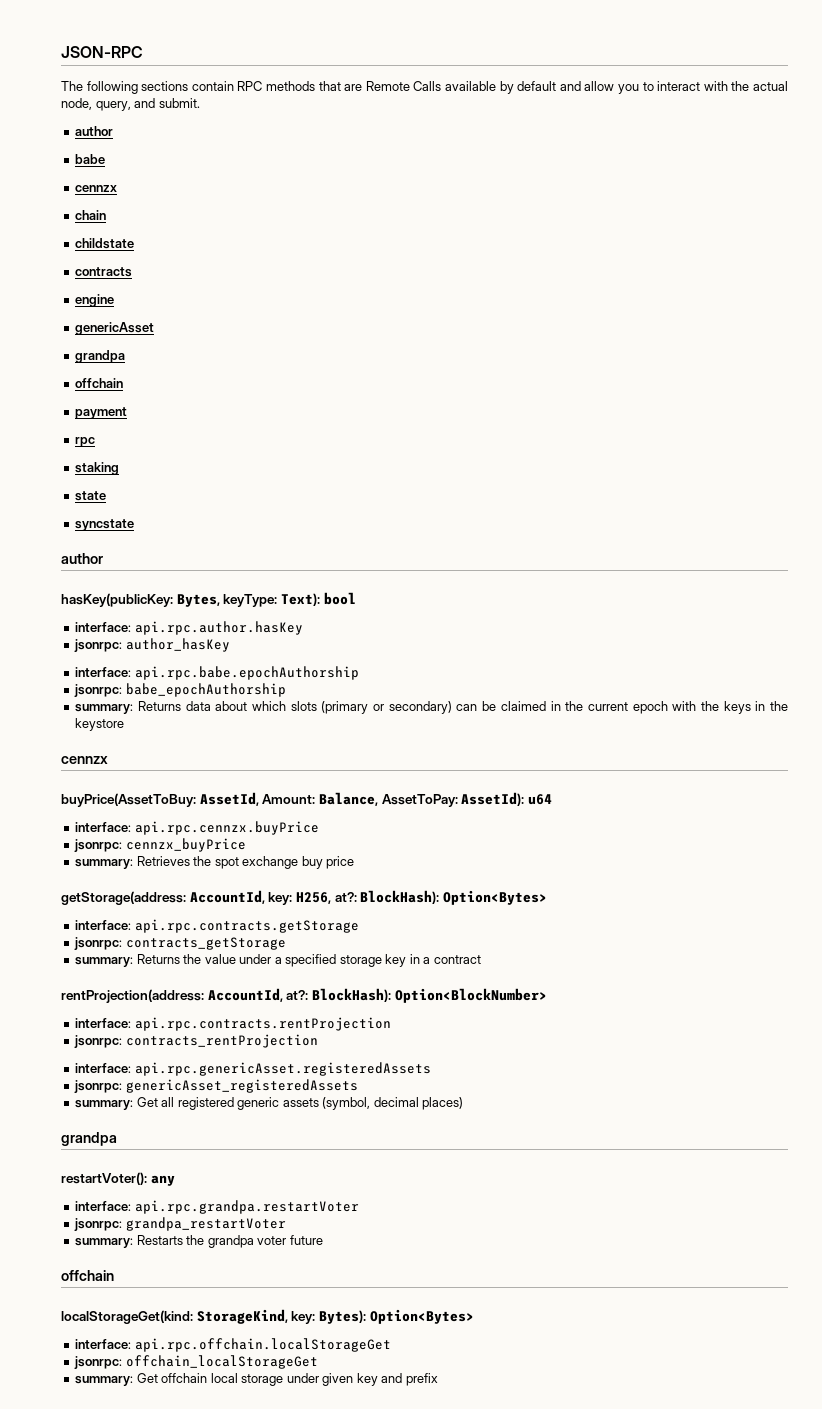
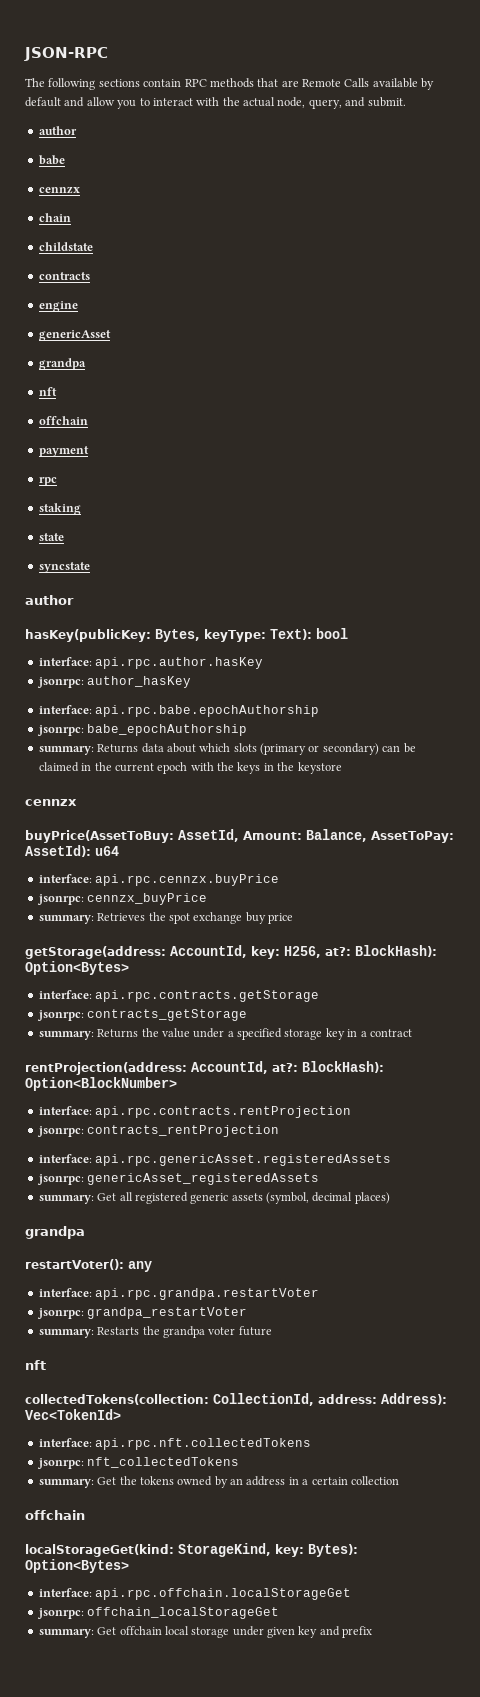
(126, 356) none -> [38,387,57,396] // nft
(323, 1240) none -> [25,1360,46,1370] [25,1393,447,1406] [25,1409,121,1420] [38,1438,312,1450] [36,1457,240,1469] [38,1476,399,1488] // nft // collectedTokens(collection: CollectionId, address: Address): Vec<TokenId> // interface: api.rpc.nft.collectedTokens // jsonrpc: nft_collectedTokens // summary: Get the tokens owned by an address in a certain collection

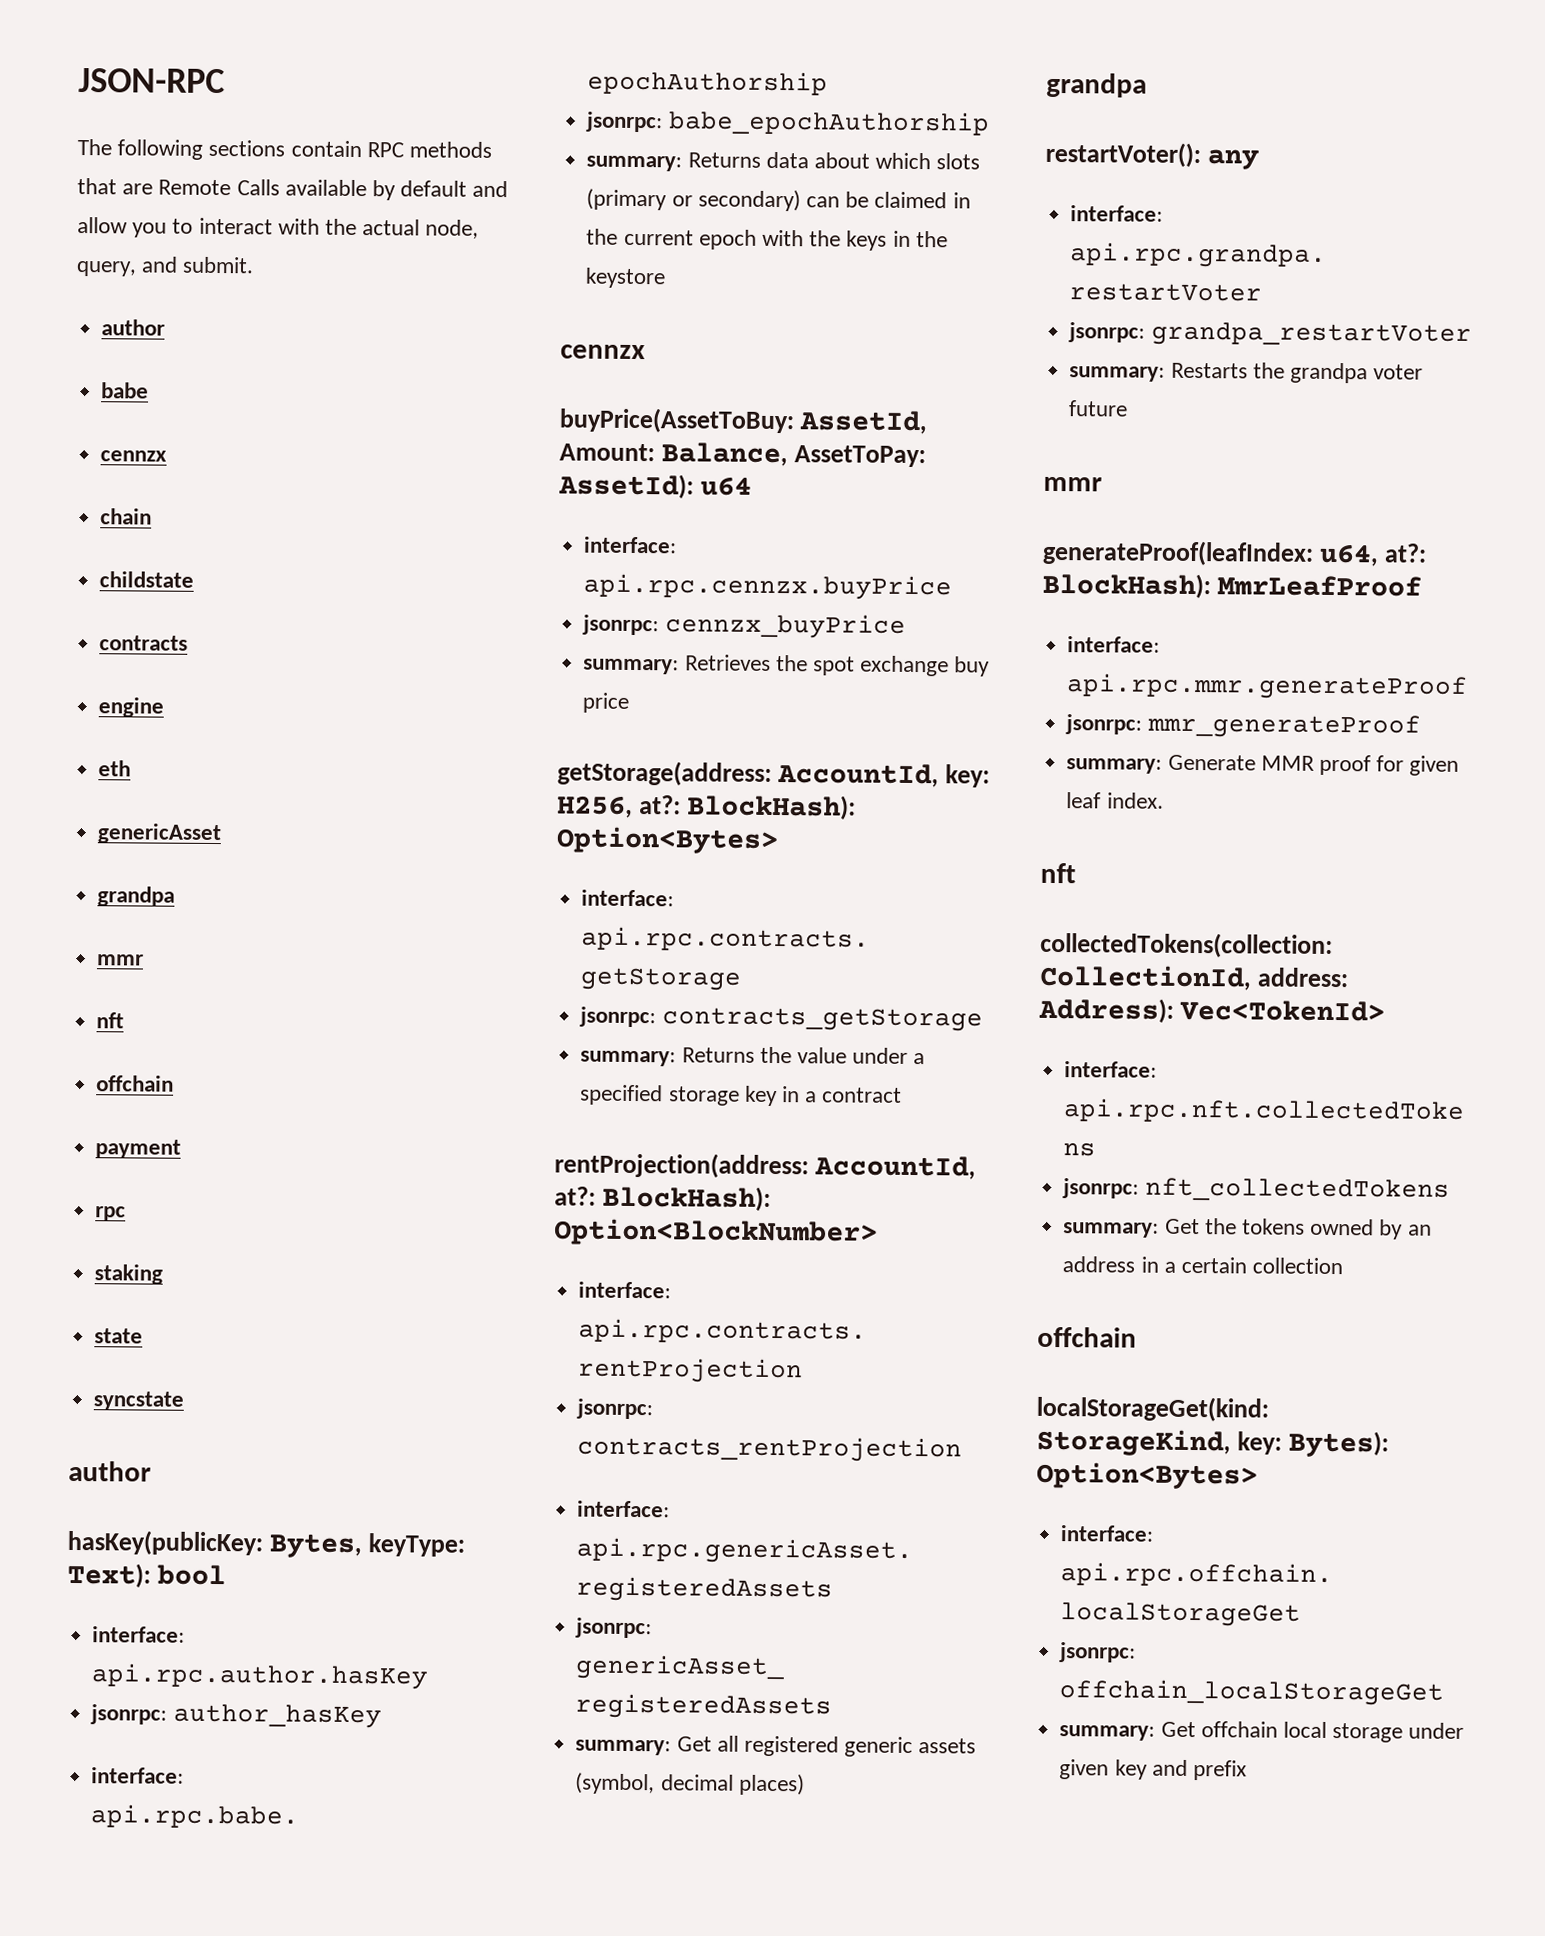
(78, 306) none -> [98,760,132,777] // eth
(86, 364) none -> [97,954,145,966] // mmr
(272, 1331) none -> [1043,476,1102,492] [1042,539,1428,567] [1042,572,1423,599] [1067,636,1161,653] [1066,673,1469,700] [1065,713,1421,739] [1066,754,1460,776] [1066,792,1164,809] // mmr // generateProof(leafIndex: u64, at?: BlockHash): MmrLeafProof // interface: api.rpc.mmr.generateProof // jsonrpc: mmr_generateProof // summary: Generate MMR proof for given leaf index.

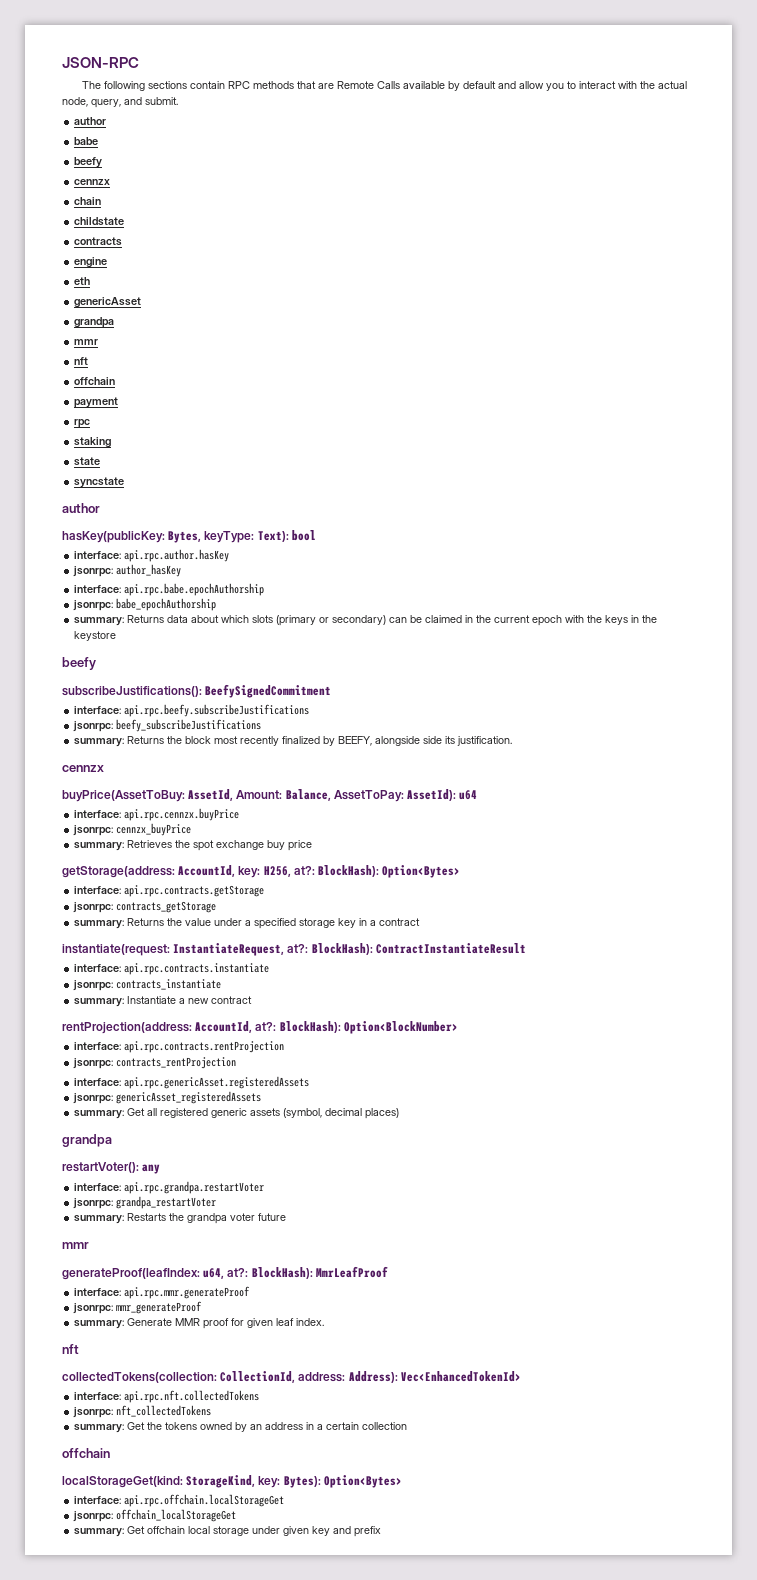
(150, 390) none -> [74,157,103,168] // beefy
(667, 278) none -> [62,657,96,670] [62,684,332,698] [74,704,310,717] [73,719,262,732] [74,736,513,747] // beefy // subscribeJustifications(): BeefySignedCommitment // interface: api.rpc.beefy.subscribeJustifications // jsonrpc: beefy_subscribeJustifications // summary: Returns the block most recently finalized by BEEFY, alongside side its justification.
(903, 1095) none -> [62,943,526,956] [74,963,270,975] [73,979,222,991] [74,996,253,1007] // instantiate(request: InstantiateRequest, at?: BlockHash): ContractInstantiateResult // interface: api.rpc.contracts.instantiate // jsonrpc: contracts_instantiate // summary: Instantiate a new contract
[1179,999,1386,1022] Vec<TokenId> -> [400,1371,521,1382] Vec<EnhancedTokenId>

